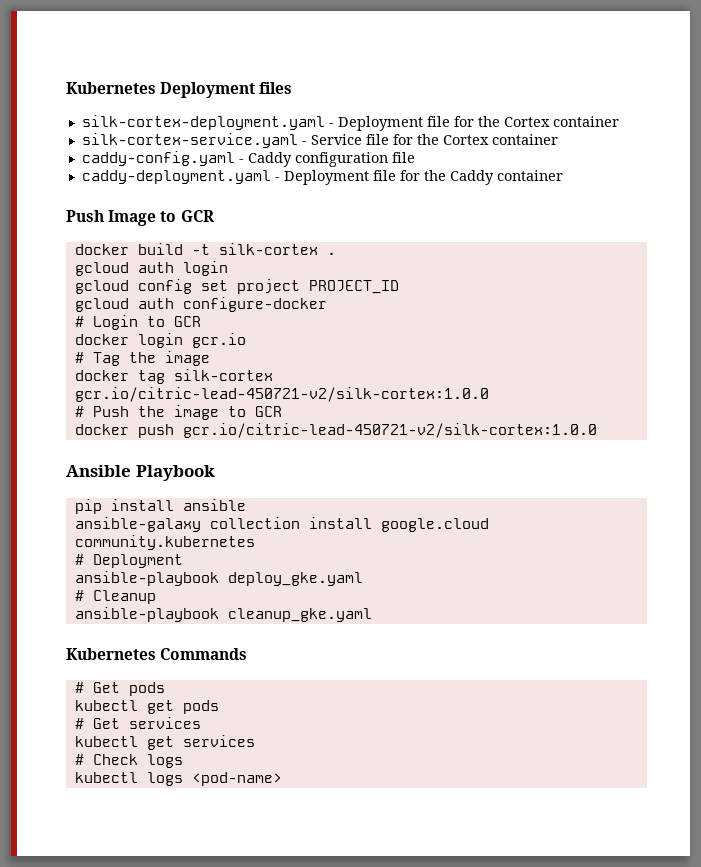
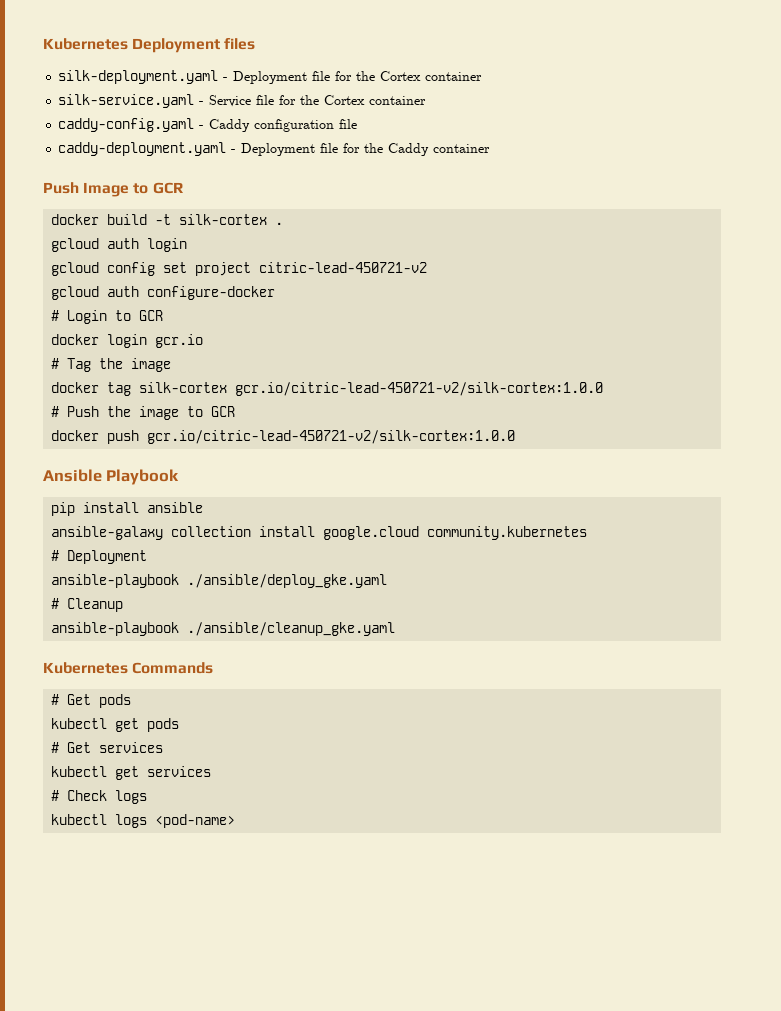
[81,115,325,130] silk-cortex-deployment.yaml -> [58,70,219,84] silk-deployment.yaml
[81,133,298,148] silk-cortex-service.yaml -> [58,94,195,108] silk-service.yaml
[308,280,399,294] PROJECT_ID -> [259,262,428,273] citric-lead-450721-v2
[227,572,363,586] deploy_gke.yaml -> [187,574,388,588] ./ansible/deploy_gke.yaml
[227,608,372,622] cleanup_gke.yaml -> [187,622,396,636] ./ansible/cleanup_gke.yaml

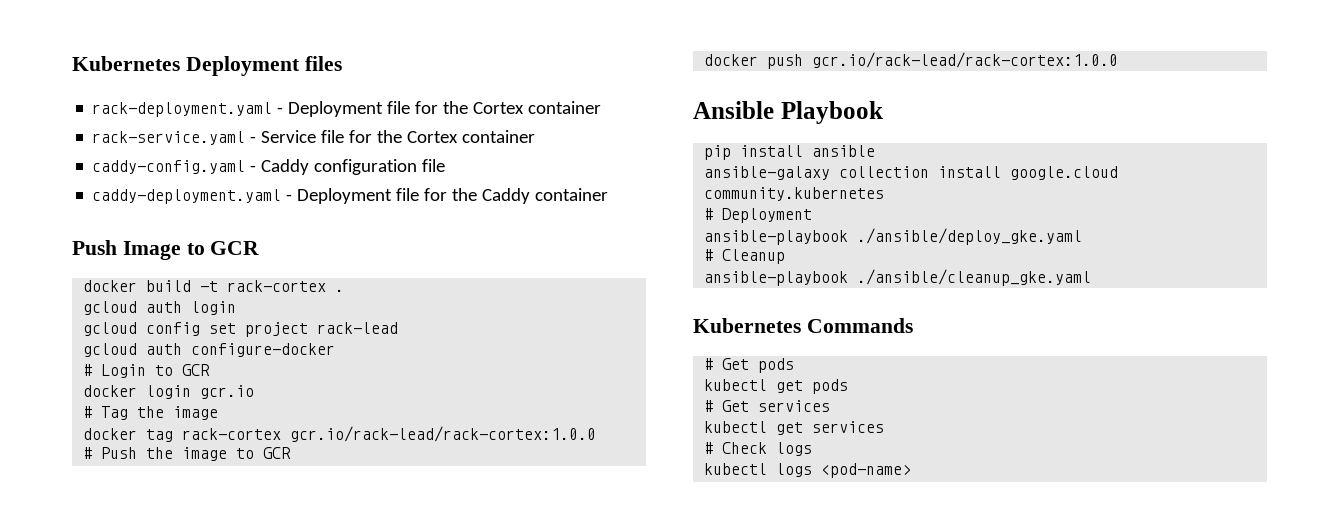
[58,70,219,84] silk-deployment.yaml -> [92,102,273,117] rack-deployment.yaml
[58,94,195,108] silk-service.yaml -> [92,131,246,145] rack-service.yaml
[179,214,268,225] silk-cortex -> [227,280,327,292] rack-cortex
[259,262,428,273] citric-lead-450721-v2 -> [317,322,399,334] rack-lead
[139,382,604,396] silk-cortex gcr.io/citric-lead-450721-v2/silk-cortex:1.0.0 -> [182,426,597,442] rack-cortex gcr.io/rack-lead/rack-cortex:1.0.0
[147,430,516,444] gcr.io/citric-lead-450721-v2/silk-cortex:1.0.0 -> [812,52,1119,68] gcr.io/rack-lead/rack-cortex:1.0.0

